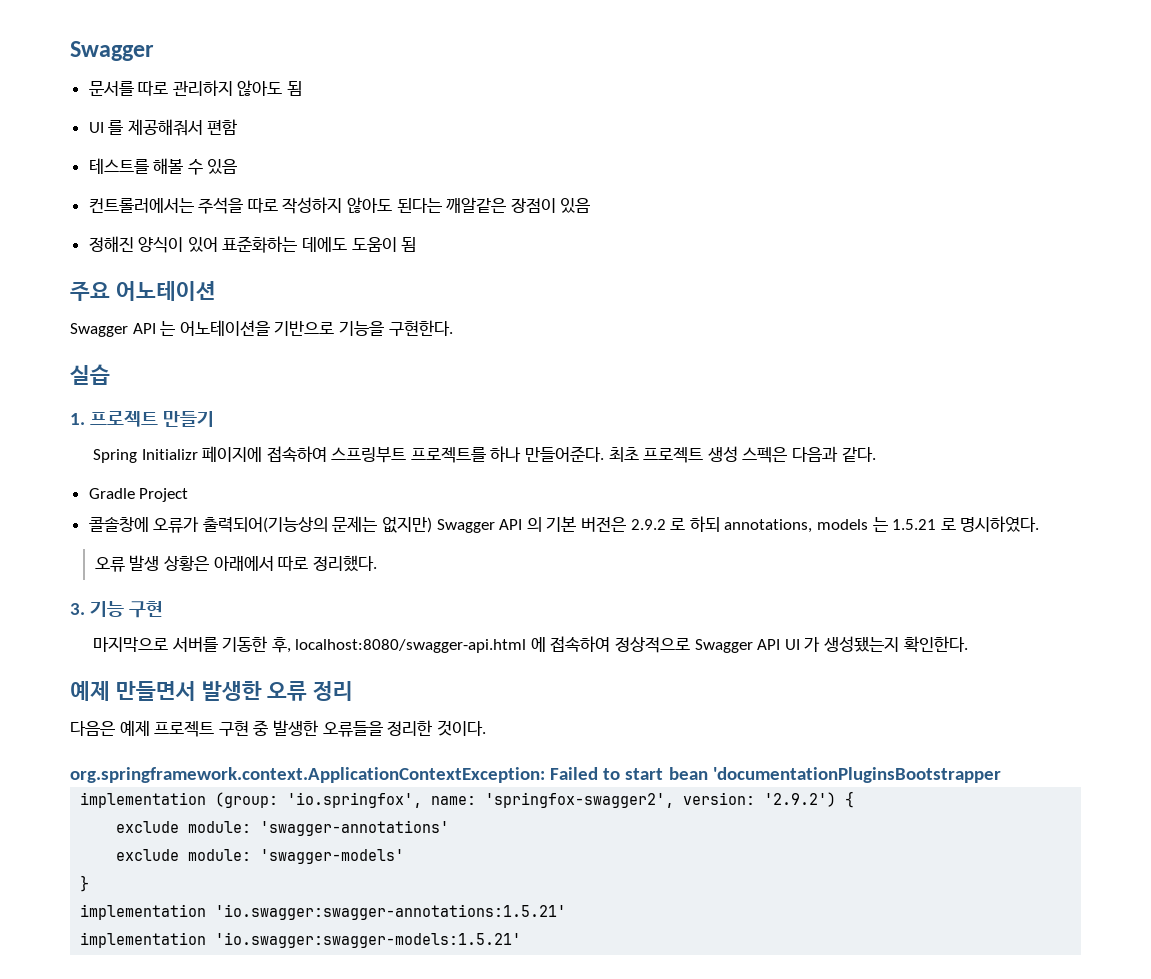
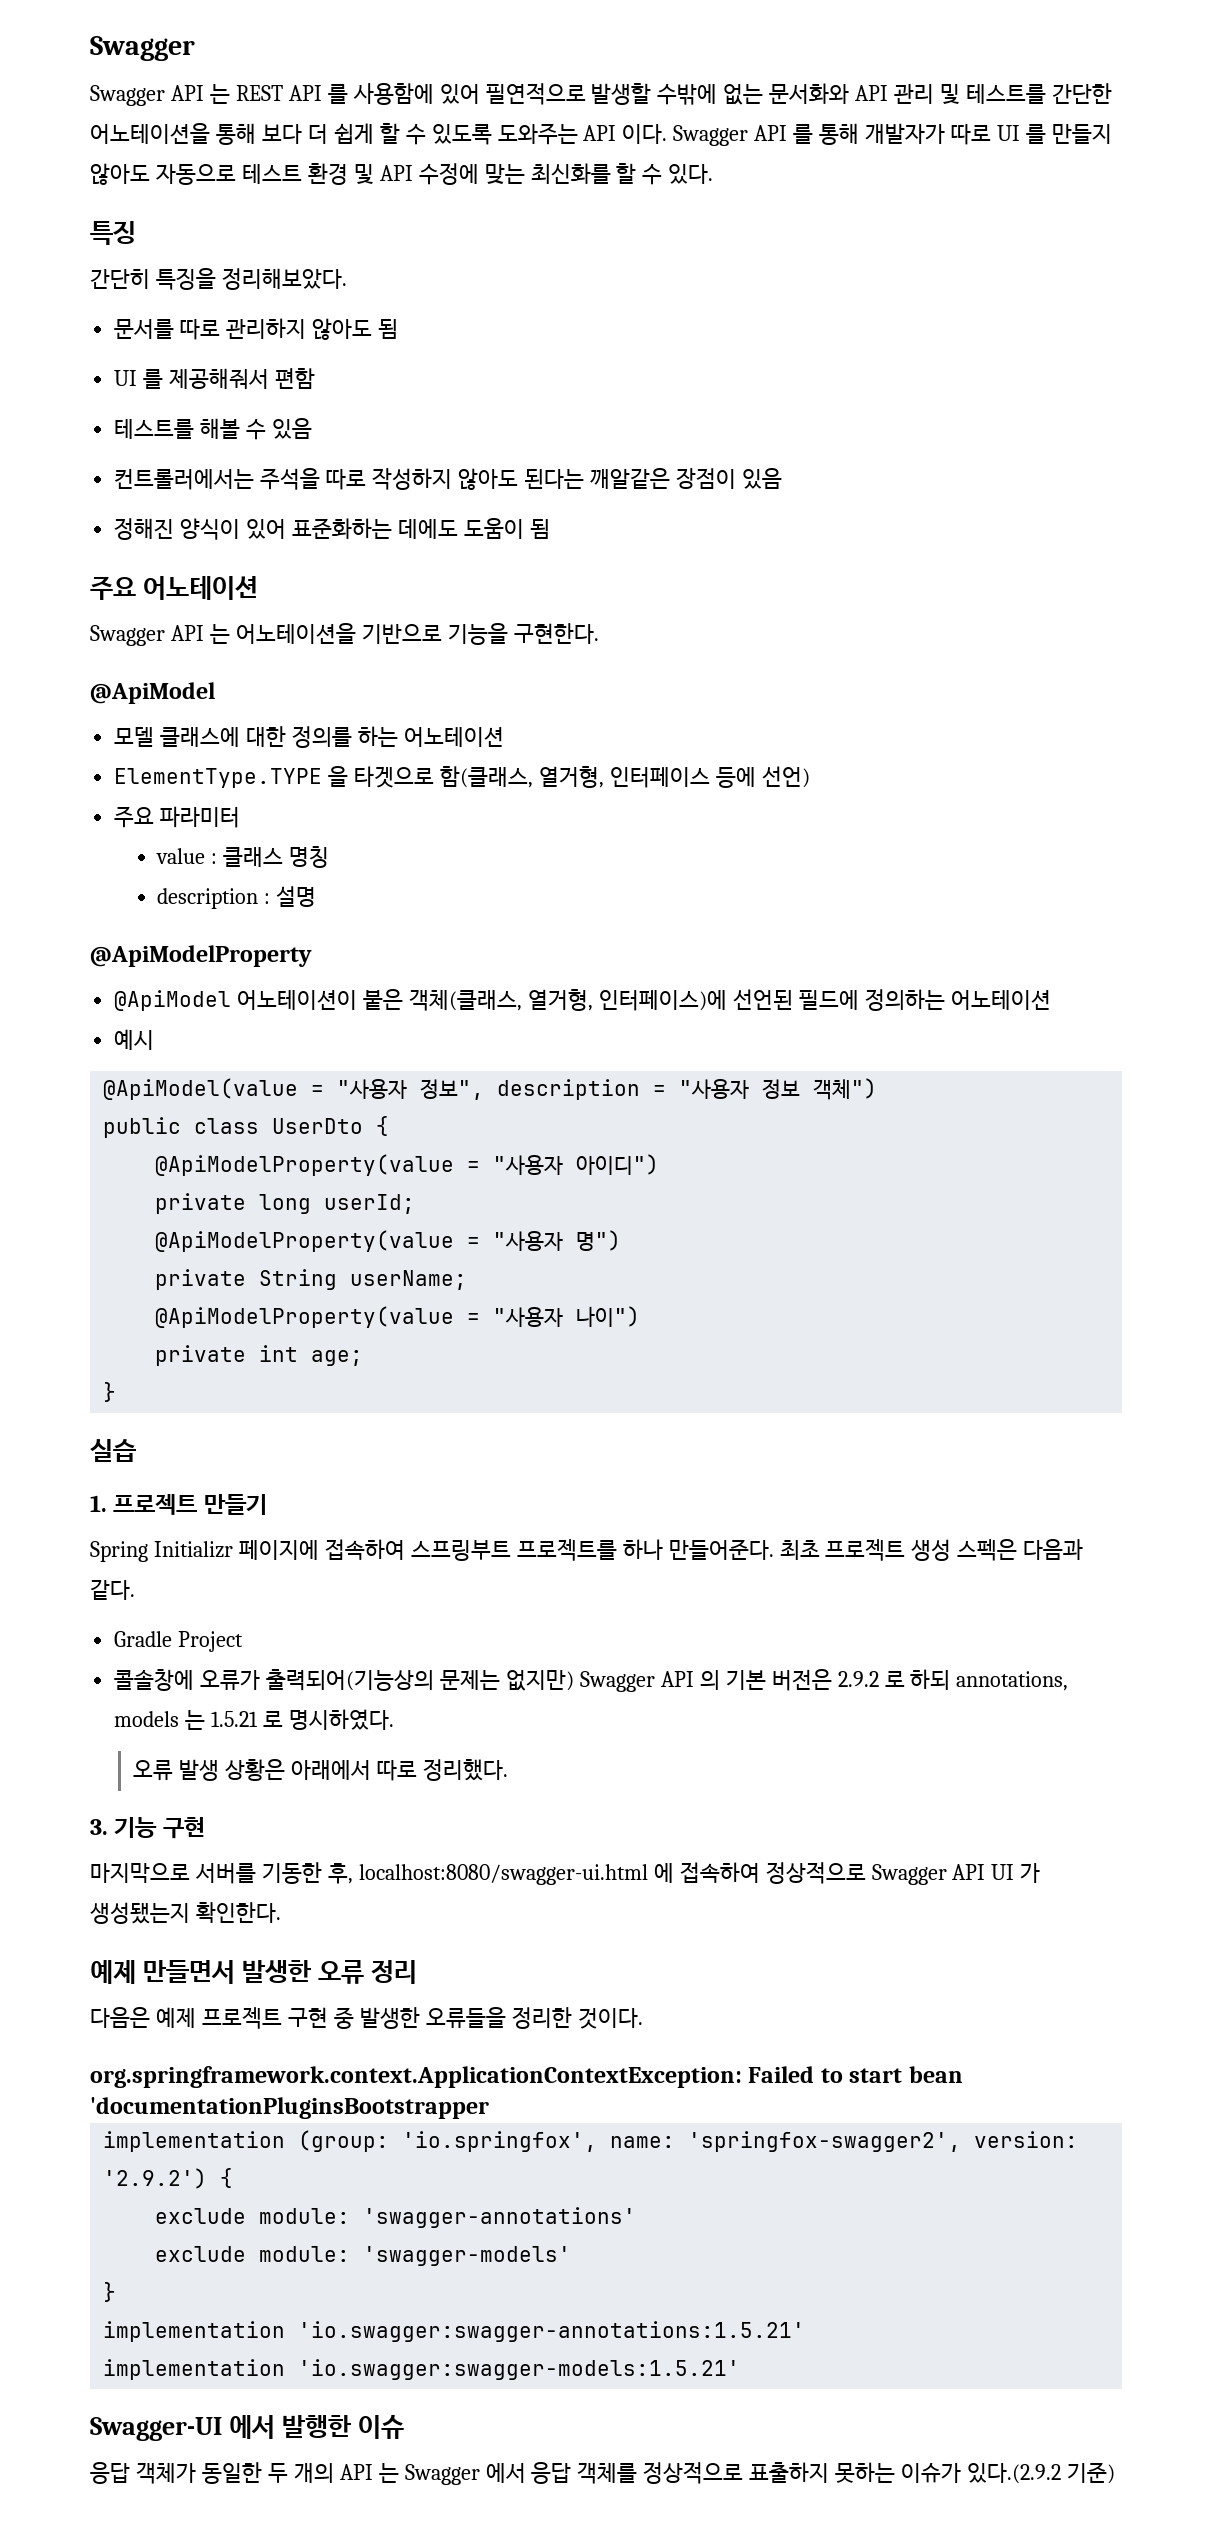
[70,41,154,61] Swagger -> [90,36,195,61] [90,83,1112,106] [90,123,1112,146] [90,163,714,185] [90,221,136,245] [90,268,347,290] Swagger // Swagger API 는 REST API 를 사용함에 있어 필연적으로 발생할 수밖에 없는 문서화와 API 관리 및 테스트를 간단한 어노테이션을 통해 보다 더 쉽게 할 수 있도록 도와주는 API 이다. Swagger API 를 통해 개발자가 따로 UI 를 만들지 않아도 자동으로 테스트 환경 및 API 수정에 맞는 최신화를 할 수 있다. // 특징 // 간단히 특징을 정리해보았다.
(453, 328) none -> [90,682,215,704] [114,726,504,748] [114,766,810,788] [114,806,241,828] [156,846,330,868] [157,886,317,909] [90,945,312,967] [114,989,1051,1011] [114,1029,155,1050] [103,1078,878,1100] [103,1116,390,1138] [155,1154,660,1176] [155,1193,416,1214] [155,1230,622,1252] [155,1269,468,1290] [155,1306,641,1328] [155,1345,364,1366] [103,1382,117,1402] // @ApiModel // 모델 클래스에 대한 정의를 하는 어노테이션 // ElementType.TYPE 을 타겟으로 함(클래스, 열거형, 인터페이스 등에 선언) // 주요 파라미터 // value : 클래스 명칭 // description : 설명 // @ApiModelProperty // @ApiModel 어노테이션이 붙은 객체(클래스, 열거형, 인터페이스)에 선언된 필드에 정의하는 어노테이션 // 예시 // @ApiModel(value = "사용자 정보", description = "사용자 정보 객체") // public class UserDto { // @ApiModelProperty(value = "사용자 아이디") // private long userId; // @ApiModelProperty(value = "사용자 명") // private String userName; // @ApiModelProperty(value = "사용자 나이") // private int age; // }
[295,639,527,653] localhost:8080/swagger-api.html -> [358,1864,648,1885] localhost:8080/swagger-ui.html
(522, 940) none -> [90,2414,404,2441] [90,2462,1116,2485] // Swagger-UI 에서 발행한 이슈 // 응답 객체가 동일한 두 개의 API 는 Swagger 에서 응답 객체를 정상적으로 표출하지 못하는 이슈가 있다.(2.9.2 기준)

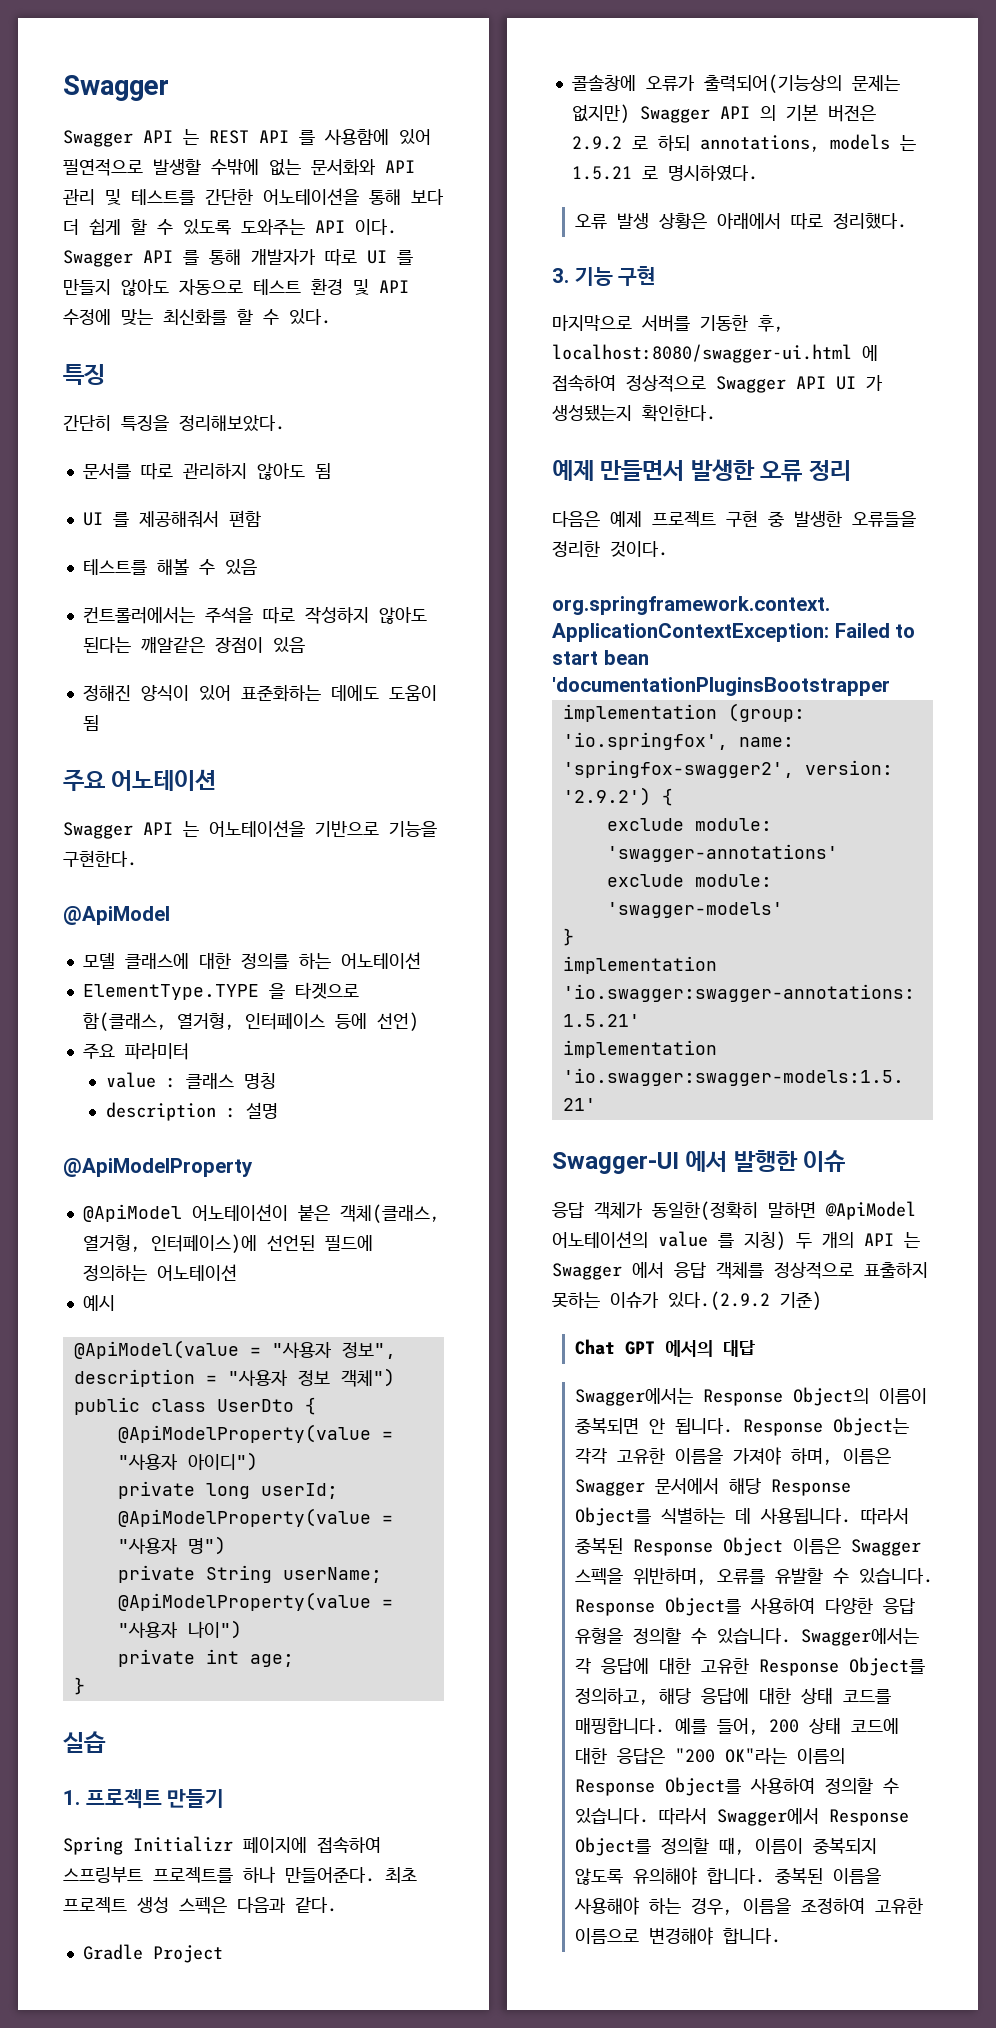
[201,2462,262,2484] 동일한 -> [652,1201,916,1220] [552,1231,786,1250] 동일한(정확히 말하면 @ApiModel 어노테이션의 value 를 지칭)
(1116, 2473) none -> [574,1339,755,1357] [574,1387,927,1406] [574,1417,909,1436] [574,1447,891,1465] [574,1478,851,1496] [574,1507,909,1526] [574,1537,921,1556] [574,1568,933,1585] [574,1597,915,1616] [574,1628,919,1646] [574,1657,925,1676] [574,1687,891,1705] [574,1717,899,1735] [574,1748,845,1764] [574,1777,899,1796] [574,1808,909,1826] [574,1837,877,1856] [574,1867,881,1885] [573,1897,923,1915] [574,1927,781,1945] // Chat GPT 에서의 대답 // Swagger에서는 Response Object의 이름이 중복되면 안 됩니다. Response Object는 각각 고유한 이름을 가져야 하며, 이름은 Swagger 문서에서 해당 Response Object를 식별하는 데 사용됩니다. 따라서 중복된 Response Object 이름은 Swagger 스펙을 위반하며, 오류를 유발할 수 있습니다. Response Object를 사용하여 다양한 응답 유형을 정의할 수 있습니다. Swagger에서는 각 응답에 대한 고유한 Response Object를 정의하고, 해당 응답에 대한 상태 코드를 매핑합니다. 예를 들어, 200 상태 코드에 대한 응답은 "200 OK"라는 이름의 Response Object를 사용하여 정의할 수 있습니다. 따라서 Swagger에서 Response Object를 정의할 때, 이름이 중복되지 않도록 유의해야 합니다. 중복된 이름을 사용해야 하는 경우, 이름을 조정하여 고유한 이름으로 변경해야 합니다.

